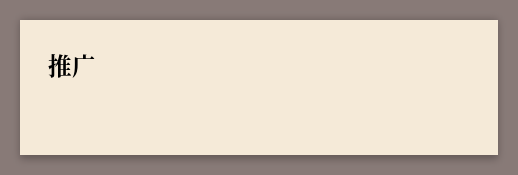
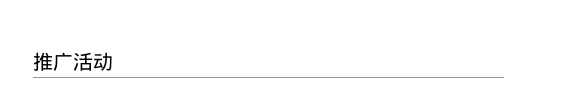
(96, 66) none -> [73,52,113,71] 活动

